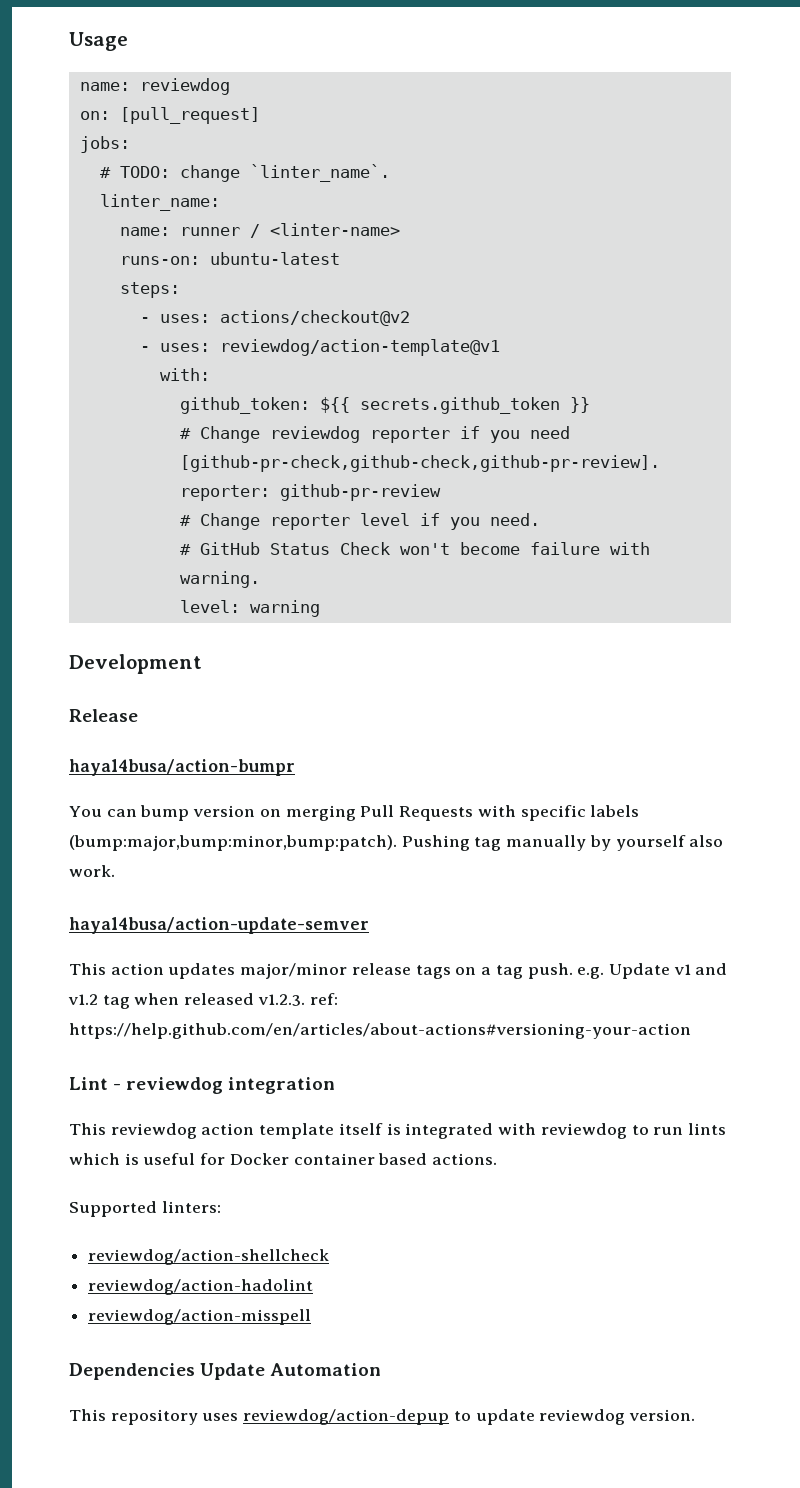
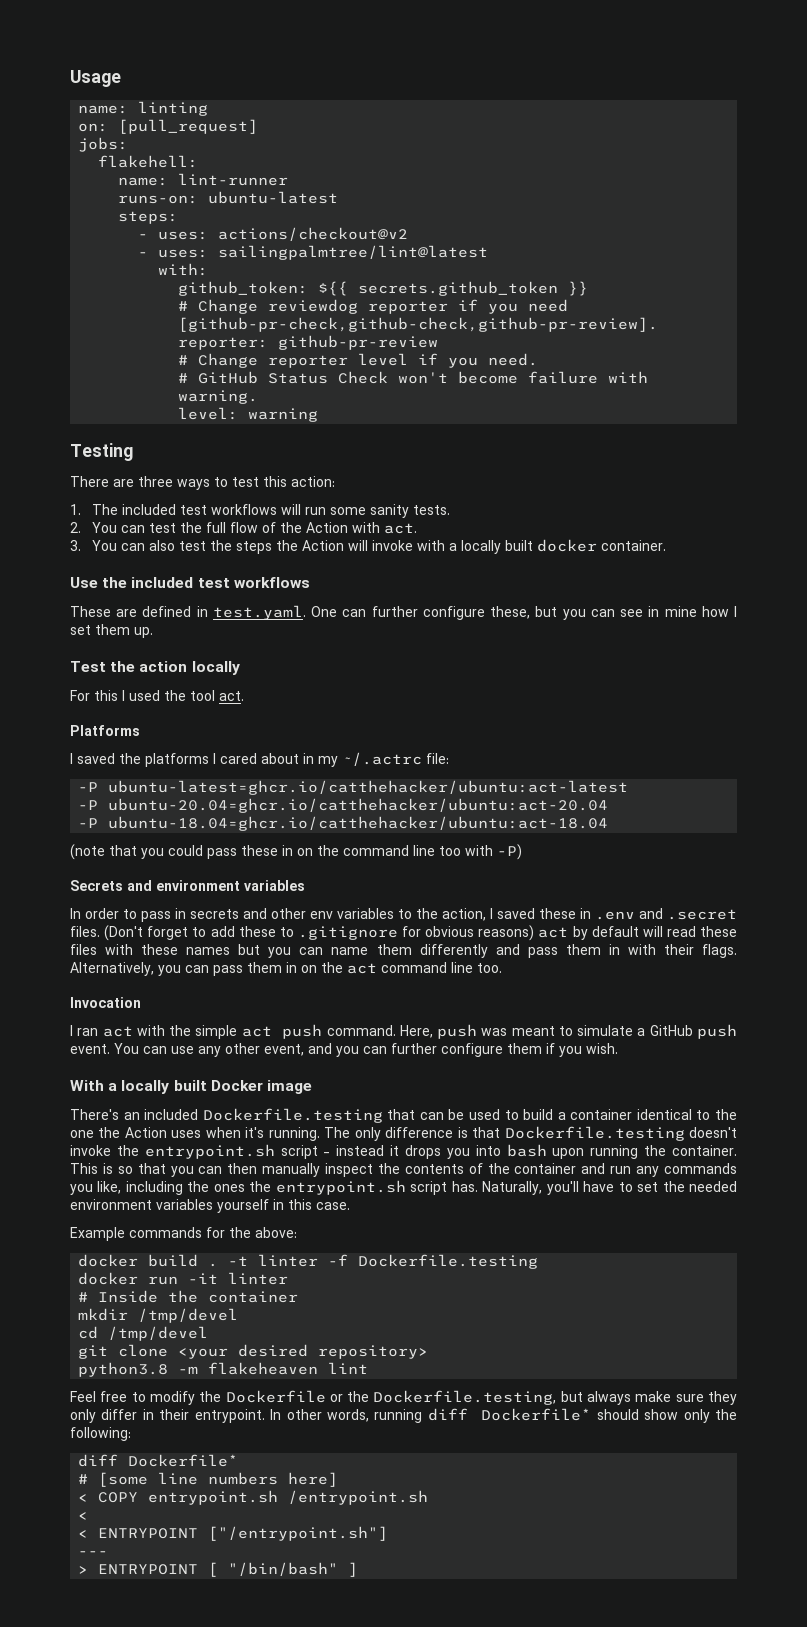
[139,78,230,95] reviewdog -> [138,101,209,116] linting
[99,164,390,182] [99,194,220,211] [119,223,400,238] # TODO: change `linter_name`. // linter_name: // name: runner / <linter-name> -> [98,155,199,168] [118,173,289,186] flakehell: // name: lint-runner
[219,339,500,356] reviewdog/action-template@v1 -> [218,245,489,260] sailingpalmtree/lint@latest
[69,654,202,674] [69,709,138,722] [69,759,295,776] [69,805,640,821] [69,835,724,851] [69,865,115,877] [69,917,369,934] [69,963,728,979] [68,993,338,1009] [69,1023,691,1039] [69,1077,336,1094] [69,1123,726,1139] [69,1153,498,1165] [69,1201,221,1217] [88,1249,330,1265] [88,1279,314,1295] [88,1309,312,1325] [69,1363,382,1380] [69,1409,696,1425] Development // Release // haya14busa/action-bumpr // You can bump version on merging Pull Requests with specific labels (bump:major,bump:minor,bump:patch). Pushing tag manually by yourself also work. // haya14busa/action-update-semver // This action updates major/minor release tags on a tag push. e.g. Update v1 and v1.2 tag when released v1.2.3. ref: https://help.github.com/en/articles/about-actions#versioning-your-action // Lint - reviewdog integration // This reviewdog action template itself is integrated with reviewdog to run lints which is useful for Docker container based actions. // Supported linters: // reviewdog/action-shellcheck // reviewdog/action-hadolint // reviewdog/action-misspell // Dependencies Update Automation // This repository uses reviewdog/action-depup to update reviewdog version. -> [70,443,133,461] [70,476,335,490] [70,504,451,518] [70,522,418,534] [70,539,667,554] [70,577,310,588] [70,605,738,620] [70,624,153,638] [70,661,240,675] [70,690,244,701] [70,725,140,736] [70,752,449,767] [78,780,629,795] [78,798,609,813] [78,816,609,831] [70,844,522,860] [70,880,305,891] [70,908,737,922] [70,925,737,941] [70,944,737,958] [70,962,502,976] [70,997,141,1008] [70,1024,738,1039] [70,1043,618,1057] [70,1080,312,1094] [70,1108,737,1123] [70,1126,737,1141] [70,1144,737,1159] [70,1163,737,1177] [70,1180,737,1195] [70,1199,350,1213] [70,1227,297,1241] [78,1254,539,1269] [78,1272,289,1285] [78,1290,299,1303] [78,1308,239,1323] [78,1326,209,1341] [78,1344,429,1359] [78,1362,369,1377] [70,1390,737,1405] [70,1408,737,1423] [70,1427,131,1441] [78,1454,239,1467] [78,1472,339,1487] [78,1490,429,1505] [78,1512,89,1520] [78,1526,389,1541] [78,1551,109,1556] [78,1562,359,1577] Testing // There are three ways to test this action: // 1. The included test workflows will run some sanity tests. // 2. You can test the full flow of the Action with act. // 3. You can also test the steps the Action will invoke with a locally built docker container. // Use the included test workflows // These are defined in test.yaml. One can further configure these, but you can see in mine how I set them up. // Test the action locally // For this I used the tool act. // Platforms // I saved the platforms I cared about in my ~/.actrc file: // -P ubuntu-latest=ghcr.io/catthehacker/ubuntu:act-latest // -P ubuntu-20.04=ghcr.io/catthehacker/ubuntu:act-20.04 // -P ubuntu-18.04=ghcr.io/catthehacker/ubuntu:act-18.04 // (note that you could pass these in on the command line too with -P) // Secrets and environment variables // In order to pass in secrets and other env variables to the action, I saved these in .env and .secret files. (Don't forget to add these to .gitignore for obvious reasons) act by default will read these files with these names but you can name them differently and pass them in with their flags. Alternatively, you can pass them in on the act command line too. // Invocation // I ran act with the simple act push command. Here, push was meant to simulate a GitHub push event. You can use any other event, and you can further configure them if you wish. // With a locally built Docker image // There's an included Dockerfile.testing that can be used to build a container identical to the one the Action uses when it's running. The only difference is that Dockerfile.testing doesn't invoke the entrypoint.sh script - instead it drops you into bash upon running the container. This is so that you can then manually inspect the contents of the container and run any commands you like, including the ones the entrypoint.sh script has. Naturally, you'll have to set the needed environment variables yourself in this case. // Example commands for the above: // docker build . -t linter -f Dockerfile.testing // docker run -it linter // # Inside the container // mkdir /tmp/devel // cd /tmp/devel // git clone <your desired repository> // python3.8 -m flakeheaven lint // Feel free to modify the Dockerfile or the Dockerfile.testing, but always make sure they only differ in their entrypoint. In other words, running diff Dockerfile* should show only the following: // diff Dockerfile* // # [some line numbers here] // < COPY entrypoint.sh /entrypoint.sh // < // < ENTRYPOINT ["/entrypoint.sh"] // --- // > ENTRYPOINT [ "/bin/bash" ]

